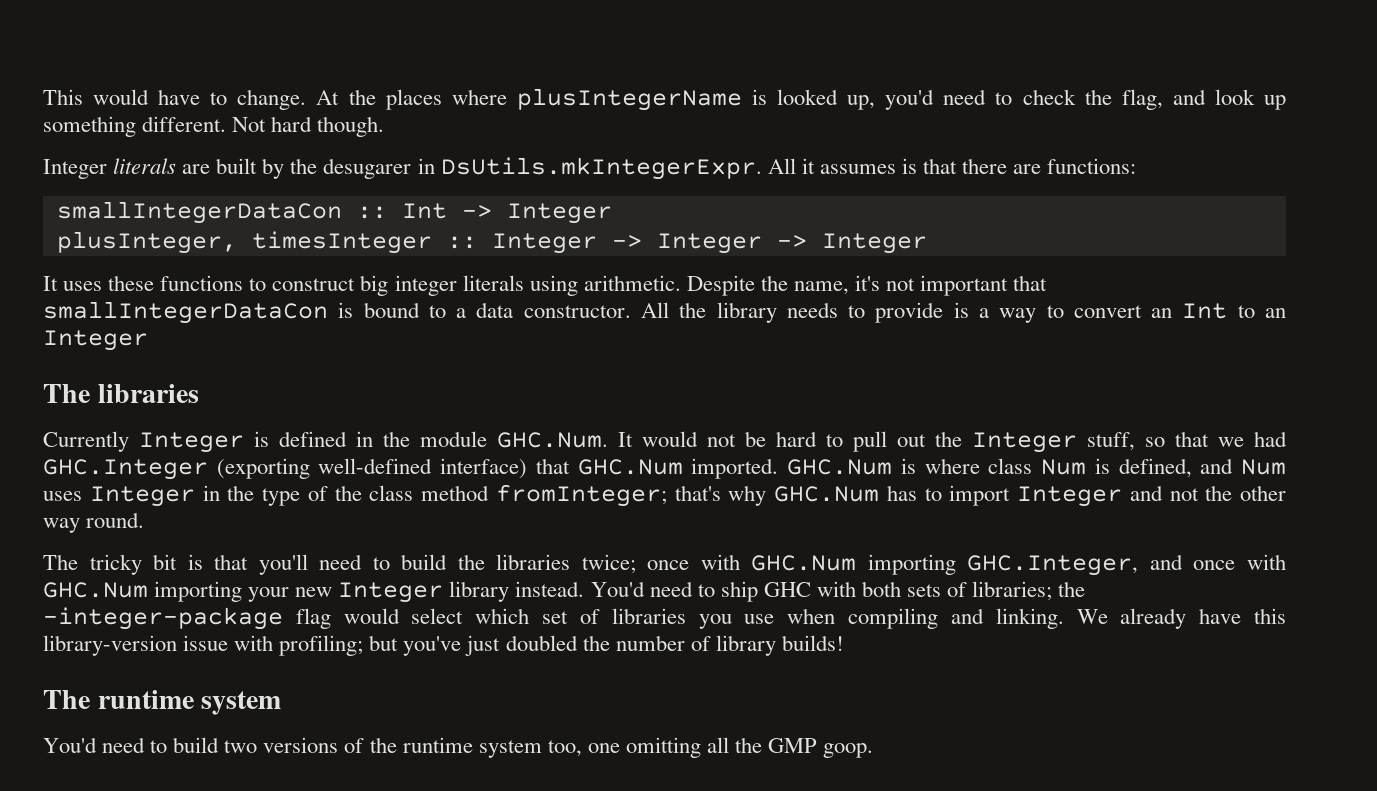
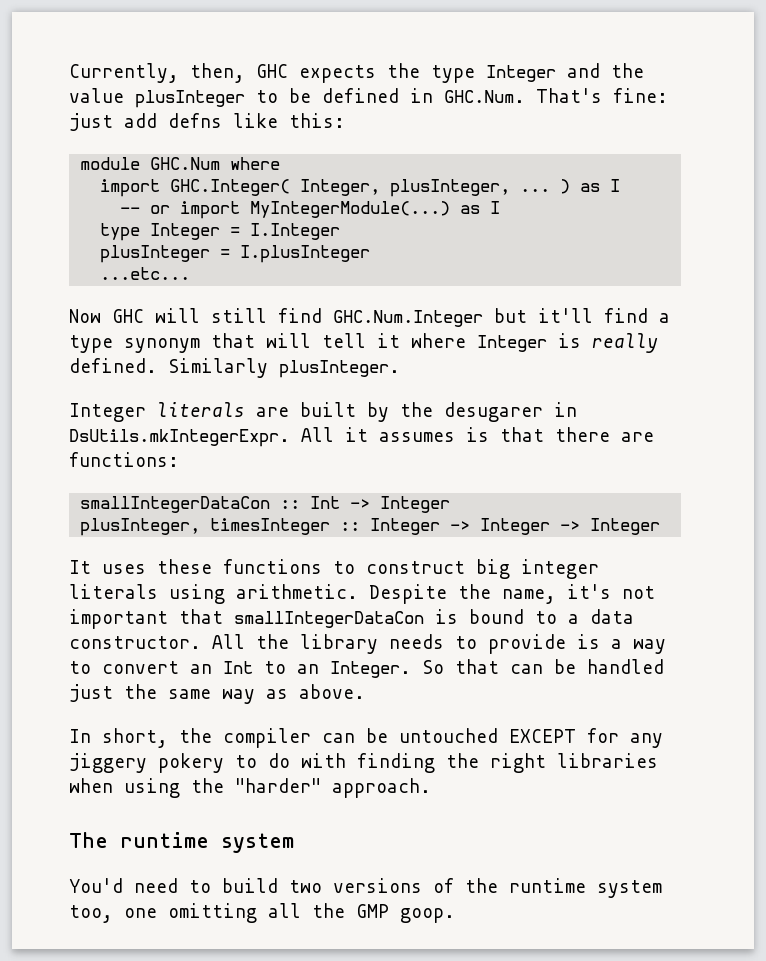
[43,88,1286,111] [43,116,385,137] This would have to change. At the places where plusIntegerName is looked up, you'd need to check the flag, and look up something different. Not hard though. -> [69,63,644,83] [69,88,668,108] [69,113,345,131] [80,157,281,170] [100,179,621,197] [120,201,501,219] [100,223,341,241] [100,245,371,263] [100,267,191,280] [69,308,670,327] [69,333,658,353] [69,358,400,378] Currently, then, GHC expects the type Integer and the value plusInteger to be defined in GHC.Num. That's fine: just add defns like this: // module GHC.Num where // import GHC.Integer( Integer, plusInteger, ... ) as I // -- or import MyIntegerModule(...) as I // type Integer = I.Integer // plusInteger = I.plusInteger // ...etc... // Now GHC will still find GHC.Num.Integer but it'll find a type synonym that will tell it where Integer is really defined. Similarly plusInteger.
[43,330,148,351] [43,384,199,403] [43,431,1287,453] [43,458,1287,480] [43,484,1286,507] [43,512,145,533] [43,554,1286,576] [43,581,1086,603] [43,607,1286,630] [43,635,844,656] Integer // The libraries // Currently Integer is defined in the module GHC.Num. It would not be hard to pull out the Integer stuff, so that we had GHC.Integer (exporting well-defined interface) that GHC.Num imported. GHC.Num is where class Num is defined, and Num uses Integer in the type of the class method fromInteger; that's why GHC.Num has to import Integer and not the other way round. // The tricky bit is that you'll need to build the libraries twice; once with GHC.Num importing GHC.Integer, and once with GHC.Num importing your new Integer library instead. You'd need to ship GHC with both sets of libraries; the -integer-package flag would select which set of libraries you use when compiling and linking. We already have this library-version issue with profiling; but you've just doubled the number of library builds! -> [330,659,664,678] [69,684,365,704] [69,728,663,748] [69,753,658,773] [69,778,431,798] Integer. So that can be handled just the same way as above. // In short, the compiler can be untouched EXCEPT for any jiggery pokery to do with finding the right libraries when using the "harder" approach.

